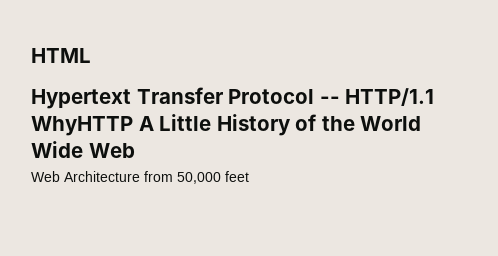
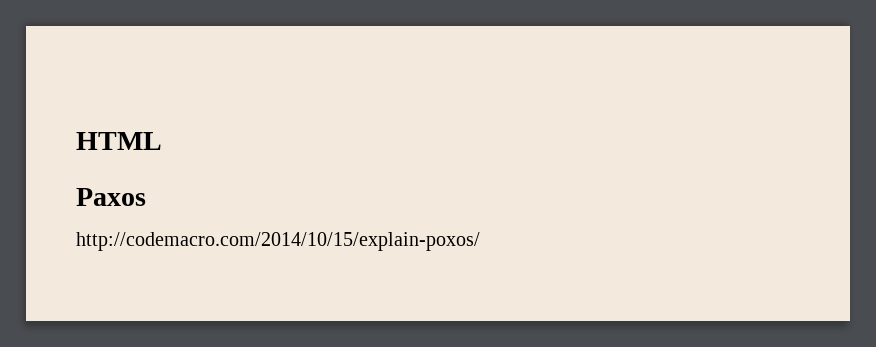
[31,87,435,109] [31,114,422,136] [31,141,135,158] [31,171,249,184] Hypertext Transfer Protocol -- HTTP/1.1 WhyHTTP A Little History of the World Wide Web // Web Architecture from 50,000 feet -> [76,188,146,206] [76,232,480,251] Paxos // http://codemacro.com/2014/10/15/explain-poxos/

